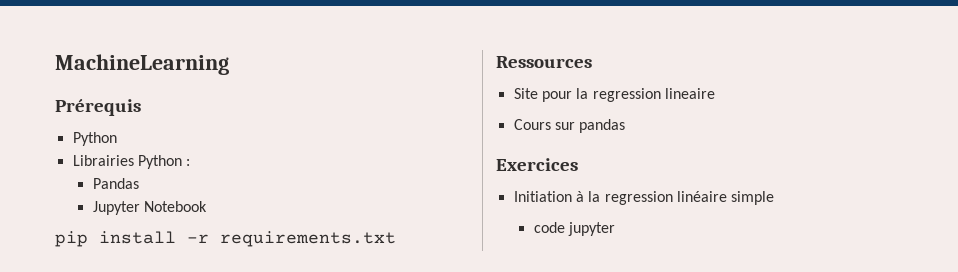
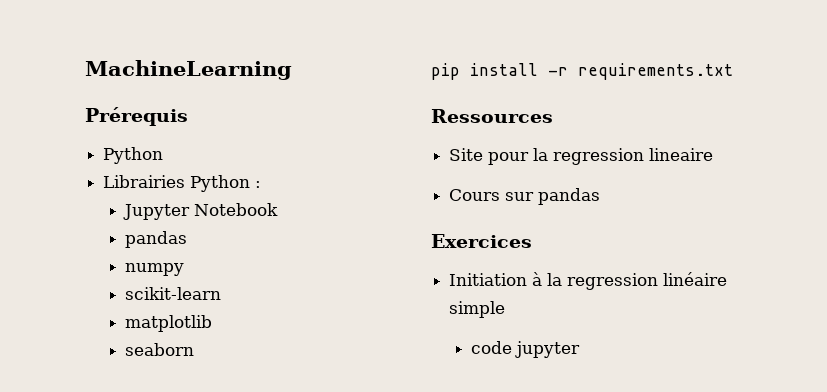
[92,178,139,189] // Pandas -> (262, 184) none
(207, 206) none -> [124,231,187,248] [124,263,184,276] [124,287,221,300] [124,315,212,332] [124,343,194,356] // pandas // numpy // scikit-learn // matplotlib // seaborn

